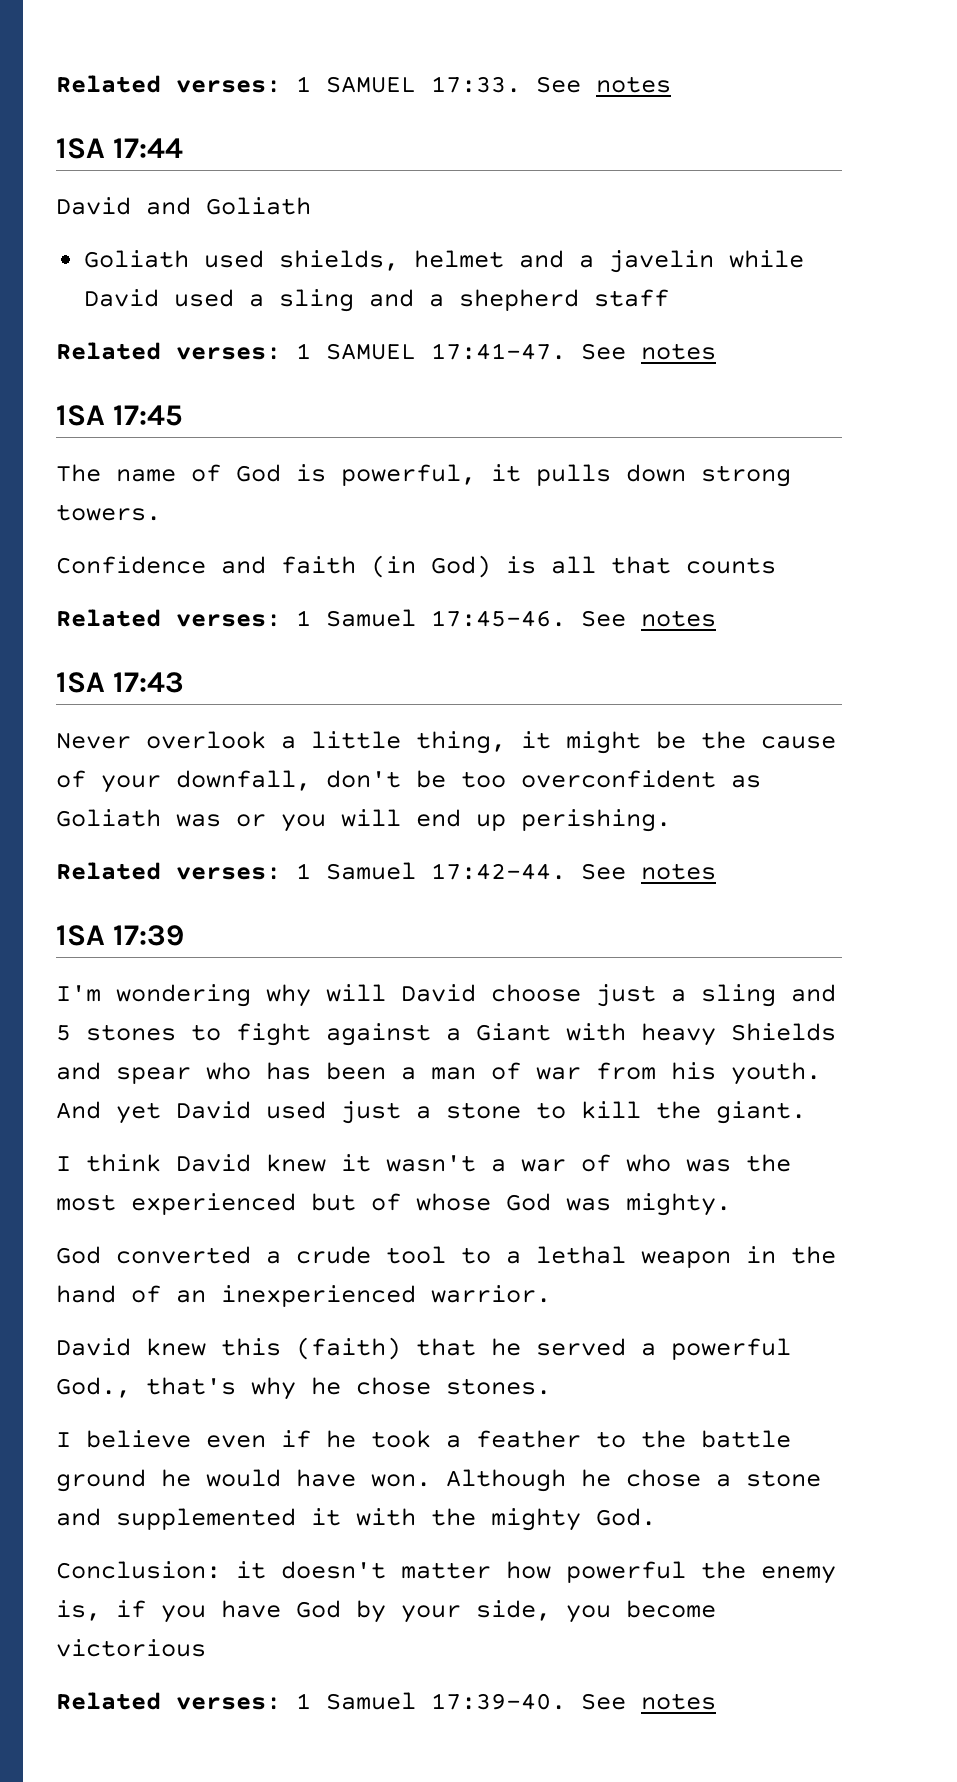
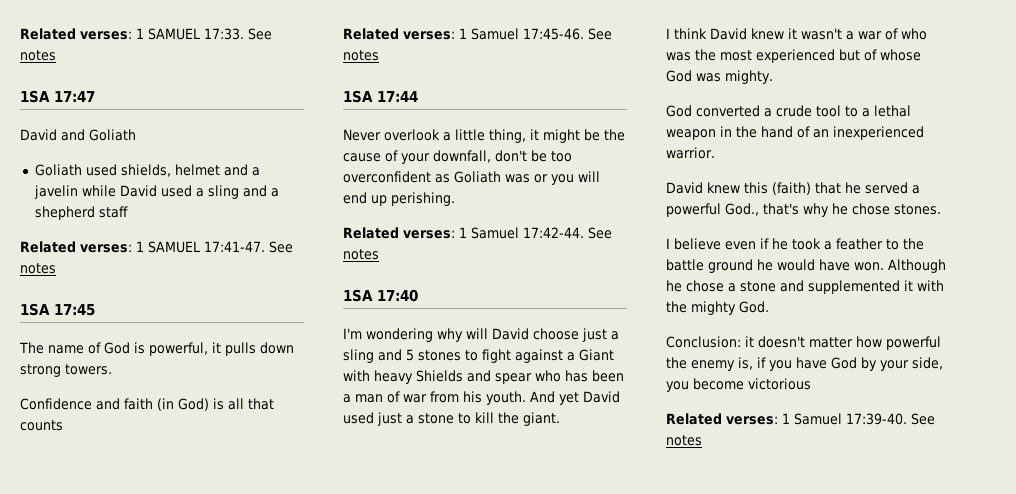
[113,138,184,158] 17:44 -> [54,91,95,102] 17:47
[113,672,185,693] 17:43 -> [377,91,418,102] 17:44
[113,925,185,946] 17:39 -> [377,289,418,302] 17:40

